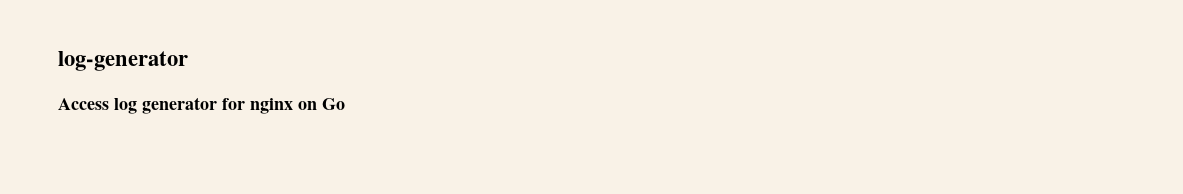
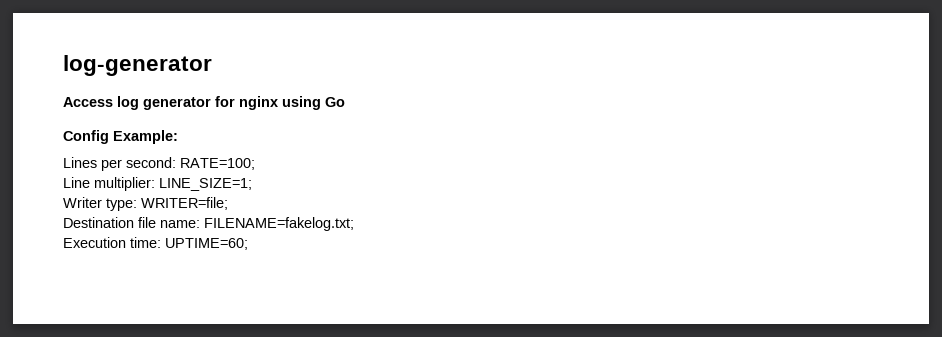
[298,101,317,110] on -> [282,96,321,110] using
(345, 104) none -> [63,130,178,144] [63,157,255,171] [63,177,252,191] [63,197,228,211] [63,217,354,231] [63,237,248,250] // Config Example: // Lines per second: RATE=100; // Line multiplier: LINE_SIZE=1; // Writer type: WRITER=file; // Destination file name: FILENAME=fakelog.txt; // Execution time: UPTIME=60;

